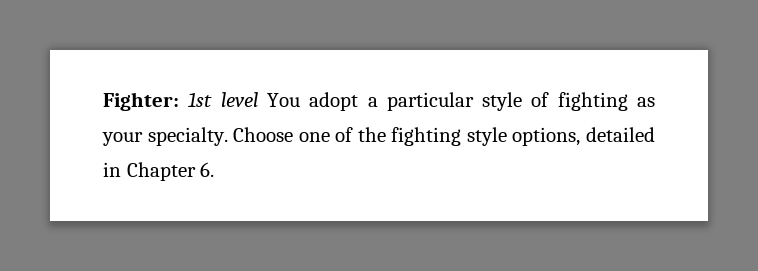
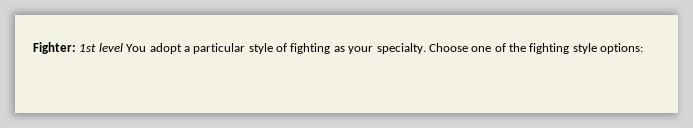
[512,127,655,146] [103,162,215,181] options, detailed in Chapter 6. -> [600,43,644,54] options:

